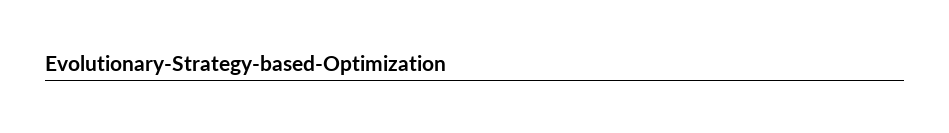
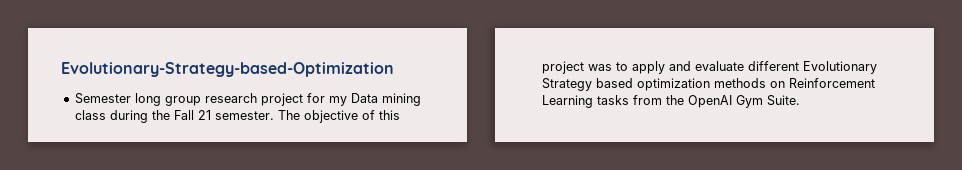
(446, 65) none -> [74,93,421,106] [74,110,400,123] [541,61,877,74] [541,78,875,91] [541,95,800,108] // Semester long group research project for my Data mining class during the Fall 21 semester. The objective of this project was to apply and evaluate different Evolutionary Strategy based optimization methods on Reinforcement Learning tasks from the OpenAI Gym Suite.

